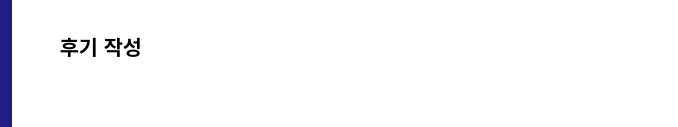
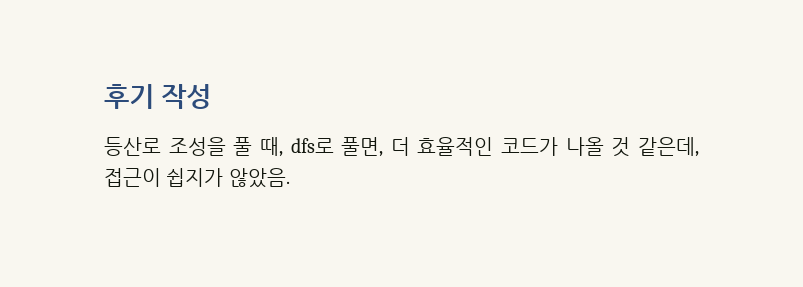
(142, 47) none -> [104,137,699,157] [104,168,290,188] // 등산로 조성을 풀 때, dfs로 풀면, 더 효율적인 코드가 나올 것 같은데, 접근이 쉽지가 않았음.

